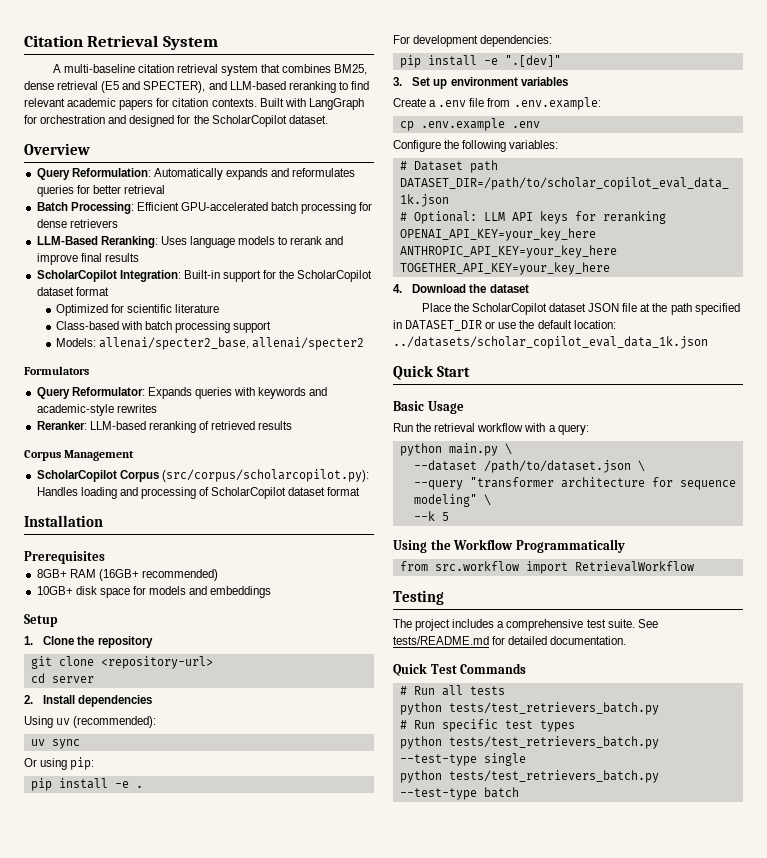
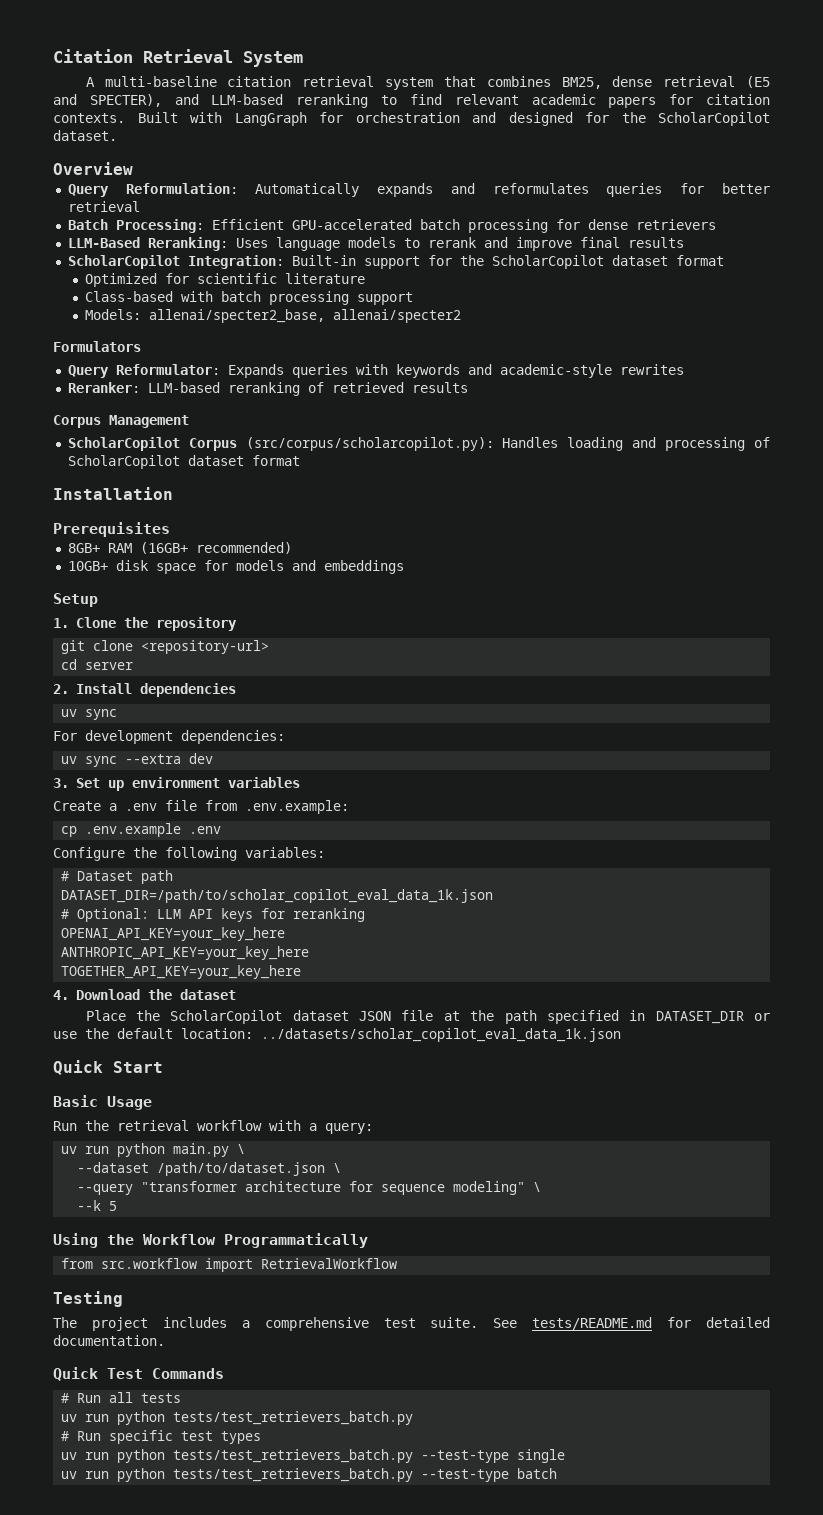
[24,716,157,728] [30,739,80,749] [24,757,95,770] [30,778,143,791] // Using uv (recommended): // uv sync // Or using pip: // pip install -e . -> [61,709,118,720] // uv sync
[399,55,561,68] pip install -e ".[dev]" -> [61,753,214,767] uv sync --extra dev
(589, 429) none -> [61,1146,110,1154] uv run
(505, 690) none -> [61,1414,110,1422] uv run
(575, 726) none -> [61,1452,110,1460] uv run
(526, 759) none -> [61,1471,110,1479] uv run

